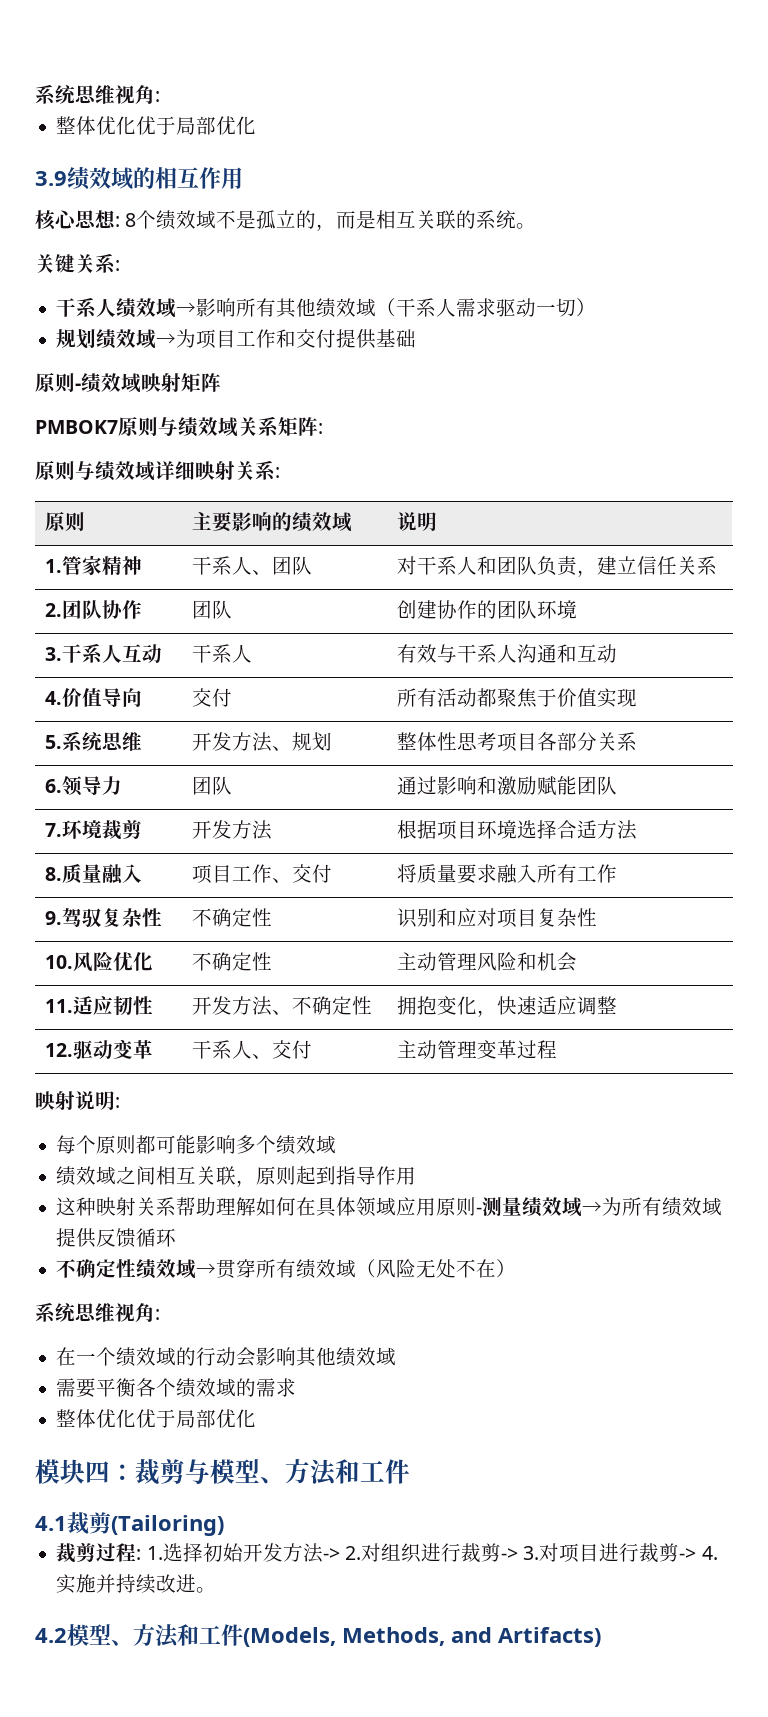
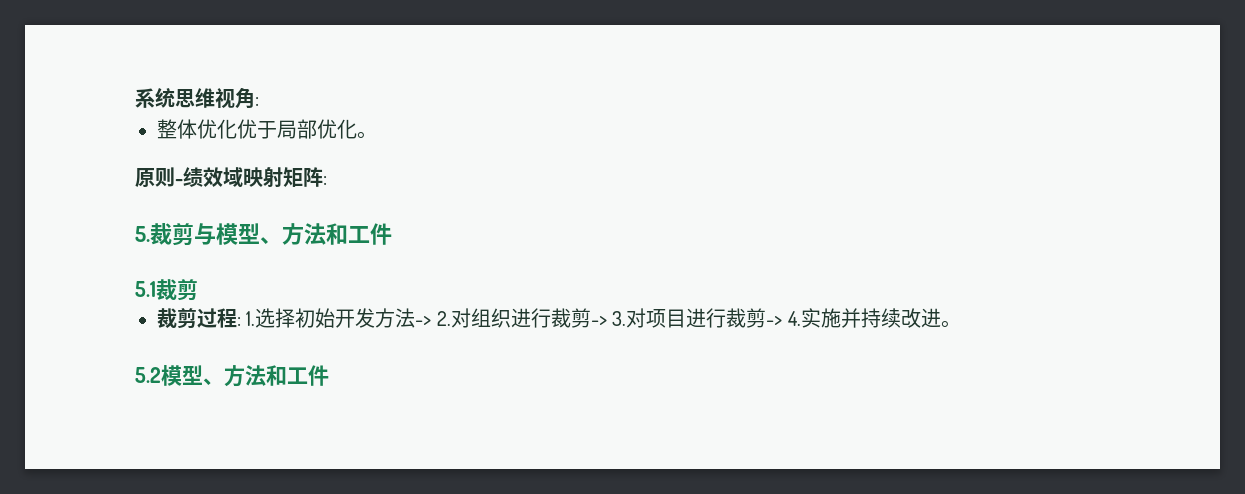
[35,166,243,190] [35,210,537,231] [35,253,120,274] [56,297,597,318] [56,329,417,349] // 3.9绩效域的相互作用 // 核心思想: 8个绩效域不是孤立的，而是相互关联的系统。 // 关键关系: // 干系人绩效域→影响所有其他绩效域（干系人需求驱动一切） // 规划绩效域→为项目工作和交付提供基础 -> [357,131,377,139] 。
[35,416,323,437] [35,460,280,481] [45,512,86,532] [192,512,353,532] [397,512,438,531] [45,555,143,575] [192,556,313,575] [397,556,718,577] [45,600,143,619] [192,600,233,619] [397,600,578,619] [45,643,163,664] [192,644,253,663] [397,644,618,663] [45,688,143,707] [192,688,233,707] [397,688,638,708] [45,731,143,752] [192,732,333,752] [397,732,638,752] [45,776,123,796] [192,776,233,795] [397,776,618,796] [45,820,143,840] [192,820,273,840] [397,820,638,840] [45,864,143,885] [192,864,333,884] [397,864,618,884] [45,908,163,928] [192,908,273,927] [397,908,598,928] [45,951,154,972] [192,952,273,971] [397,952,578,972] [45,996,154,1016] [192,996,373,1016] [397,996,618,1017] [45,1039,154,1059] [192,1040,313,1059] [397,1040,558,1059] [35,1091,120,1110] [56,1135,337,1155] [56,1166,417,1187] [56,1197,723,1217] [56,1228,177,1248] [56,1259,517,1279] [35,1302,160,1323] [56,1347,397,1367] [56,1378,297,1398] [56,1409,257,1428] [35,1459,135,1484] // PMBOK7原则与绩效域关系矩阵: // 原则与绩效域详细映射关系: // 原则 | 主要影响的绩效域 | 说明 // 1.管家精神 | 干系人、团队 | 对干系人和团队负责，建立信任关系 // 2.团队协作 | 团队 | 创建协作的团队环境 // 3.干系人互动 | 干系人 | 有效与干系人沟通和互动 // 4.价值导向 | 交付 | 所有活动都聚焦于价值实现 // 5.系统思维 | 开发方法、规划 | 整体性思考项目各部分关系 // 6.领导力 | 团队 | 通过影响和激励赋能团队 // 7.环境裁剪 | 开发方法 | 根据项目环境选择合适方法 // 8.质量融入 | 项目工作、交付 | 将质量要求融入所有工作 // 9.驾驭复杂性 | 不确定性 | 识别和应对项目复杂性 // 10.风险优化 | 不确定性 | 主动管理风险和机会 // 11.适应韧性 | 开发方法、不确定性 | 拥抱变化，快速适应调整 // 12.驱动变革 | 干系人、交付 | 主动管理变革过程 // 映射说明: // 每个原则都可能影响多个绩效域 // 绩效域之间相互关联，原则起到指导作用 // 这种映射关系帮助理解如何在具体领域应用原则-测量绩效域→为所有绩效域提供反馈循环 // 不确定性绩效域→贯穿所有绩效域（风险无处不在） // 系统思维视角: // 在一个绩效域的行动会影响其他绩效域 // 需要平衡各个绩效域的需求 // 整体优化优于局部优化 // 模块四： -> [323,176,327,185] [135,226,150,242] : // 5.
[35,1512,224,1536] 4.1裁剪(Tailoring) -> [135,279,198,301] 5.1裁剪
[35,1624,601,1648] 4.2模型、方法和工件(Models, Methods, and Artifacts) -> [135,365,329,387] 5.2模型、方法和工件

